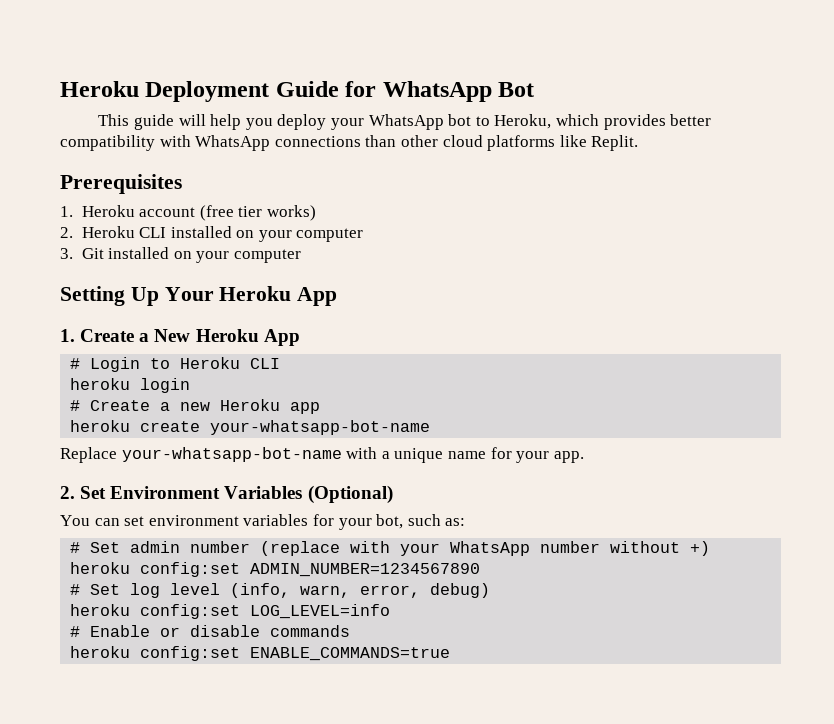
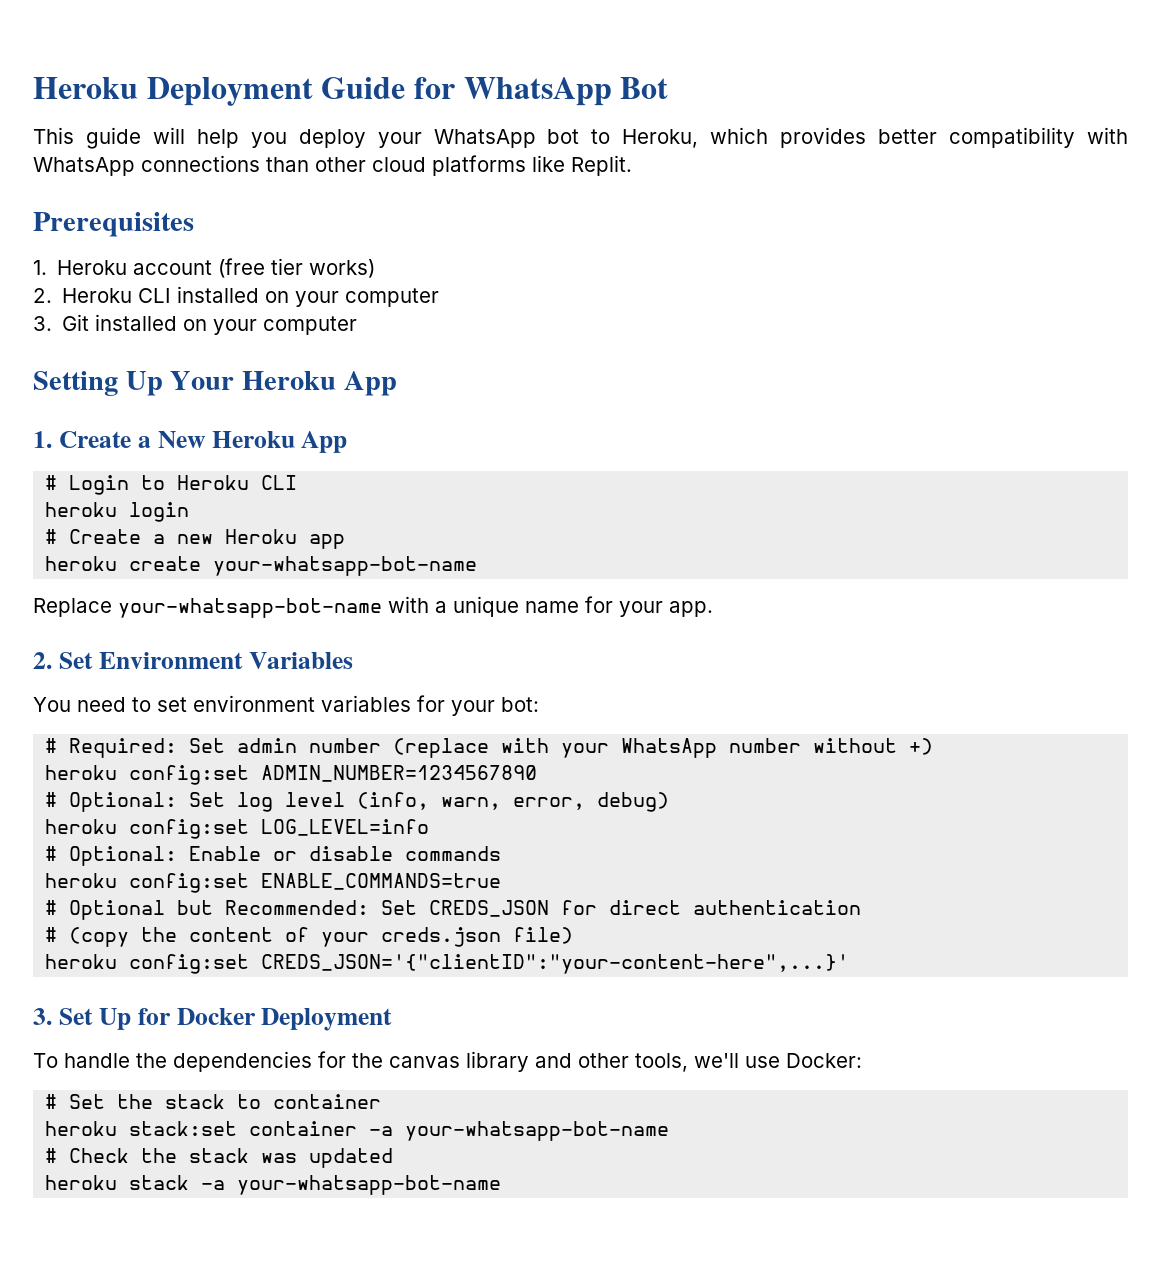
[307,485,393,504] (Optional) -> (353, 660) none
[94,518,120,526] can -> [77,697,151,712] need to
[376,514,466,529] [70,542,81,553] bot, such as: // # -> [501,697,539,712] [45,738,178,758] bot: // # Required:
(81, 589) none -> [69,792,178,812] Optional:
(81, 631) none -> [69,846,178,866] Optional:
(451, 654) none -> [45,900,862,920] [45,927,574,947] [45,954,850,974] [33,1008,393,1031] [33,1051,862,1072] [45,1094,382,1109] [45,1121,670,1141] [45,1148,394,1168] [45,1175,502,1195] // # Optional but Recommended: Set CREDS_JSON for direct authentication // # (copy the content of your creds.json file) // heroku config:set CREDS_JSON='{"clientID":"your-content-here",...}' // 3. Set Up for Docker Deployment // To handle the dependencies for the canvas library and other tools, we'll use Docker: // # Set the stack to container // heroku stack:set container -a your-whatsapp-bot-name // # Check the stack was updated // heroku stack -a your-whatsapp-bot-name

